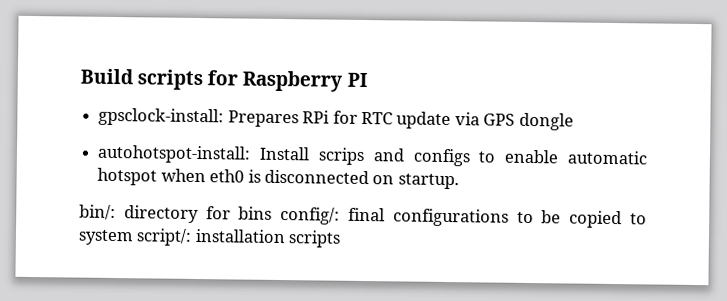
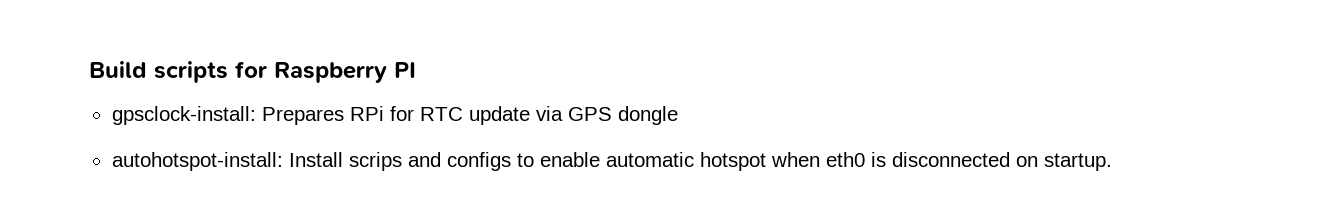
[79,204,647,229] [78,228,342,248] // bin/: directory for bins config/: final configurations to be copied to system script/: installation scripts -> (1112, 162) none

